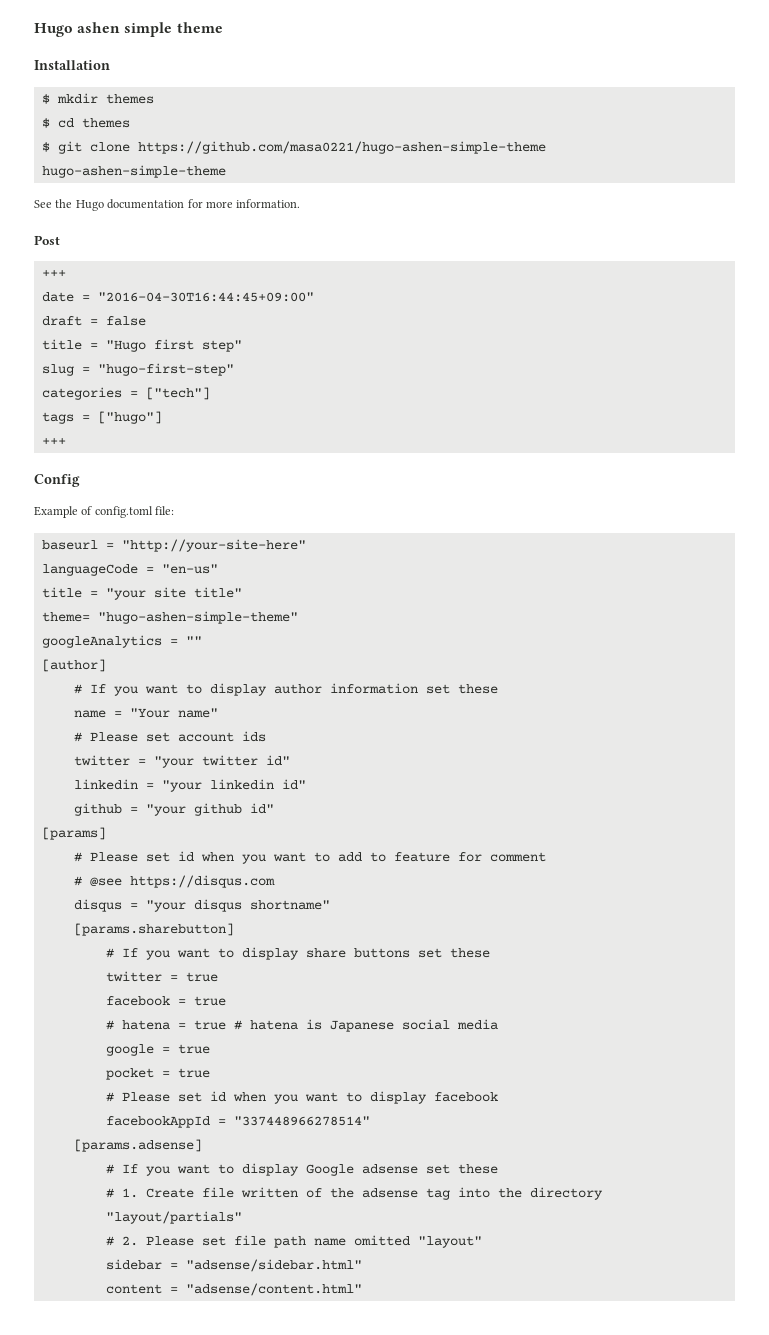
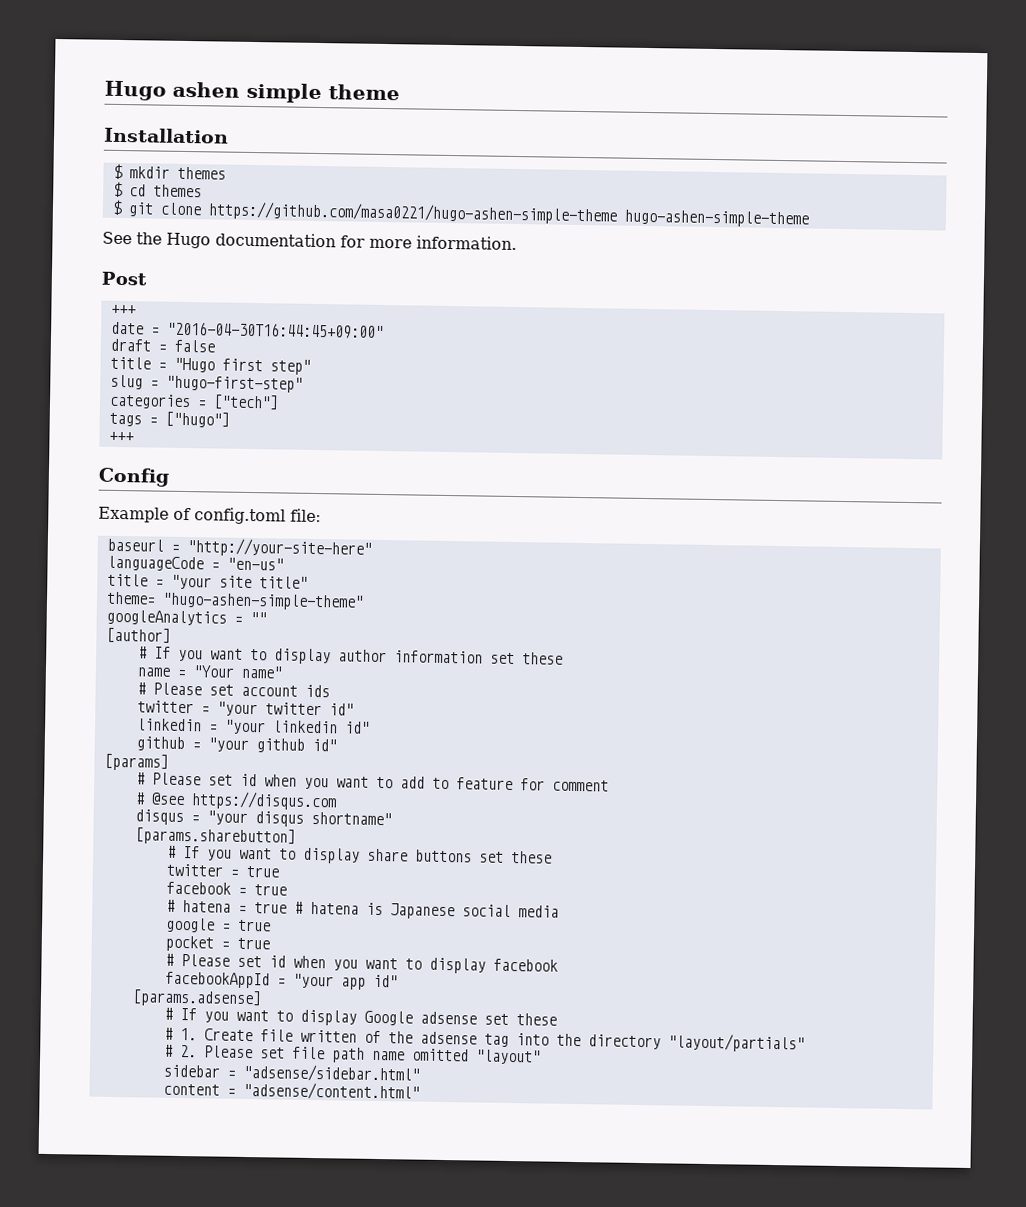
[233,1116,370,1126] "337448966278514" -> [292,973,398,990] "your app id"

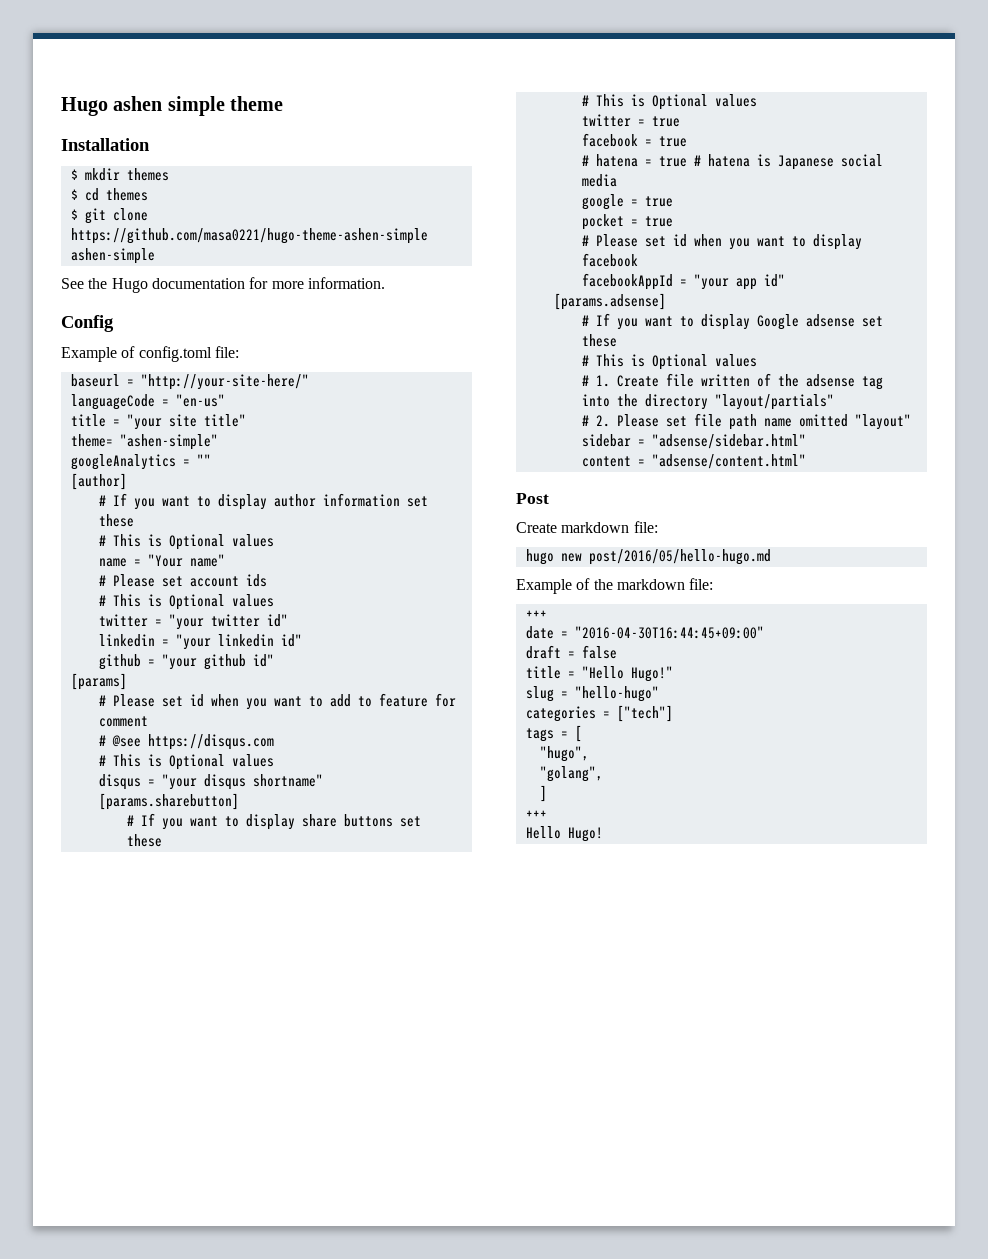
[207,201,809,228] https://github.com/masa0221/hugo-ashen-simple-theme hugo-ashen-simple-theme -> [70,228,428,244] [70,248,155,264] https://github.com/masa0221/hugo-theme-ashen-simple ashen-simple
[101,271,147,286] [110,304,136,315] [110,321,384,339] [109,338,215,353] [109,356,311,375] [109,374,303,393] [108,393,279,411] [108,411,230,428] [108,431,134,442] // Post // +++ // date = "2016-04-30T16:44:45+09:00" // draft = false // title = "Hugo first step" // slug = "hugo-first-step" // categories = ["tech"] // tags = ["hugo"] // +++ -> (385, 283) none
[186,538,372,558] "http://your-site-here" -> [140,374,309,390] "http://your-site-here/"
[161,592,364,611] "hugo-ashen-simple-theme" -> [119,434,218,450] "ashen-simple"
(563, 658) none -> [98,534,274,550] // # This is Optional values
(330, 691) none -> [98,594,274,610] // # This is Optional values
(337, 801) none -> [98,754,274,770] // # This is Optional values
(552, 857) none -> [581,94,757,110] // # This is Optional values
(557, 1019) none -> [581,354,757,370] // # This is Optional values
(420, 1091) none -> [516,493,549,504] [516,521,658,533] [525,549,771,565] [516,578,714,594] [525,610,547,618] [525,626,764,639] [525,645,617,659] [525,666,673,682] [525,686,659,702] [525,705,673,722] [525,725,582,742] [539,746,589,762] [539,766,603,782] [539,785,547,802] [525,810,547,818] [525,826,603,842] // Post // Create markdown file: // hugo new post/2016/05/hello-hugo.md // Example of the markdown file: // +++ // date = "2016-04-30T16:44:45+09:00" // draft = false // title = "Hello Hugo!" // slug = "hello-hugo" // categories = ["tech"] // tags = [ // "hugo", // "golang", // ] // +++ // Hello Hugo!

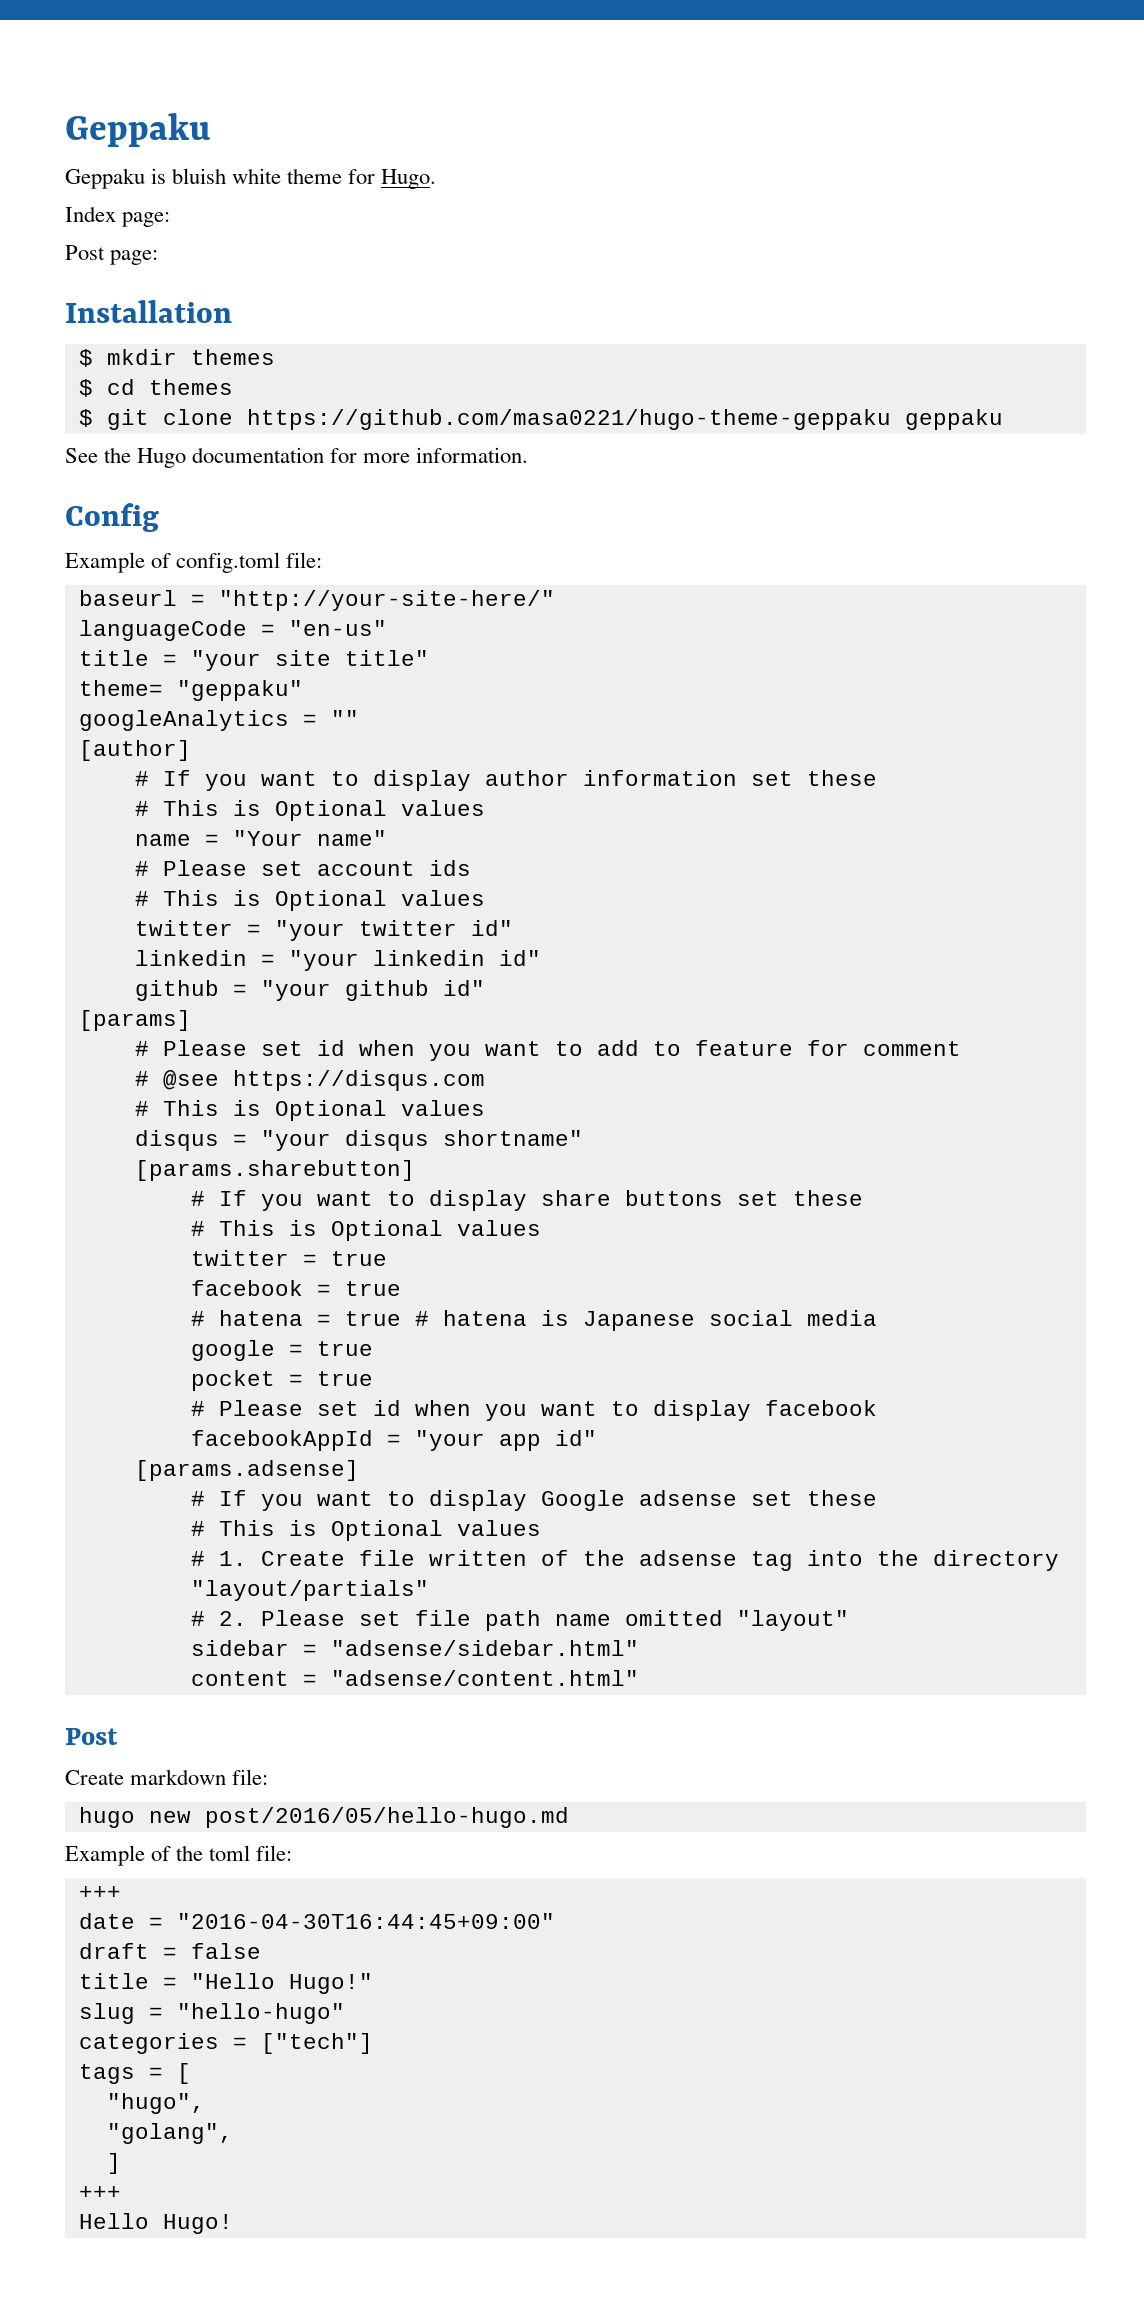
[61,96,284,116] Hugo ashen simple theme -> [65,113,211,147] [65,168,437,189] [65,206,171,227] [65,245,159,265] Geppaku // Geppaku is bluish white theme for Hugo. // Index page: // Post page:
[70,228,428,244] [70,248,155,264] https://github.com/masa0221/hugo-theme-ashen-simple ashen-simple -> [246,409,1003,430] https://github.com/masa0221/hugo-theme-geppaku geppaku
[119,434,218,450] "ashen-simple" -> [176,680,303,701] "geppaku"
[616,579,685,590] markdown -> [209,1845,251,1861] toml

